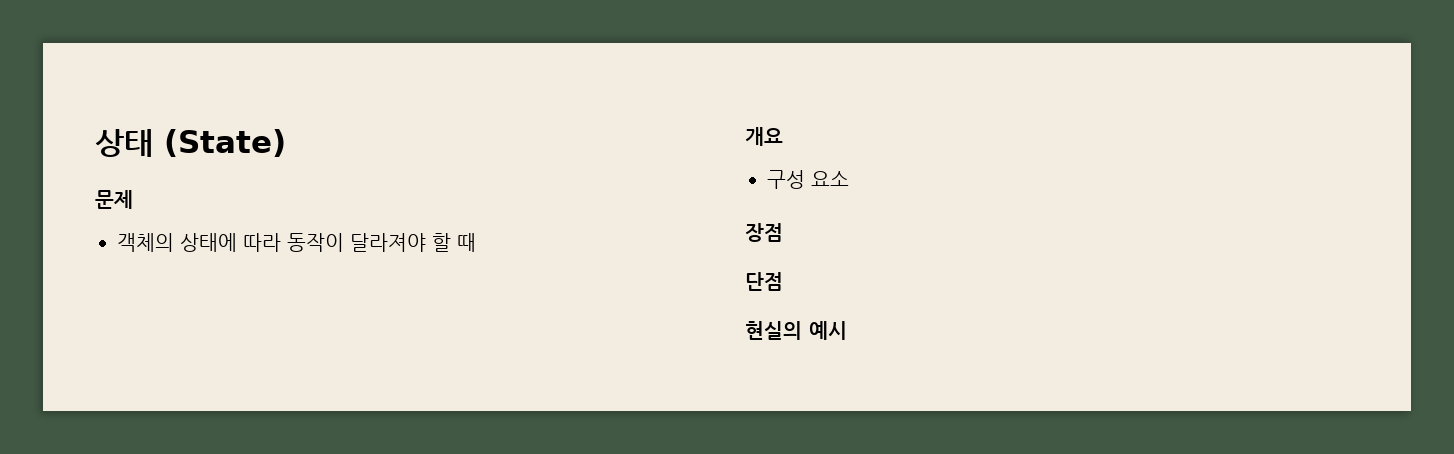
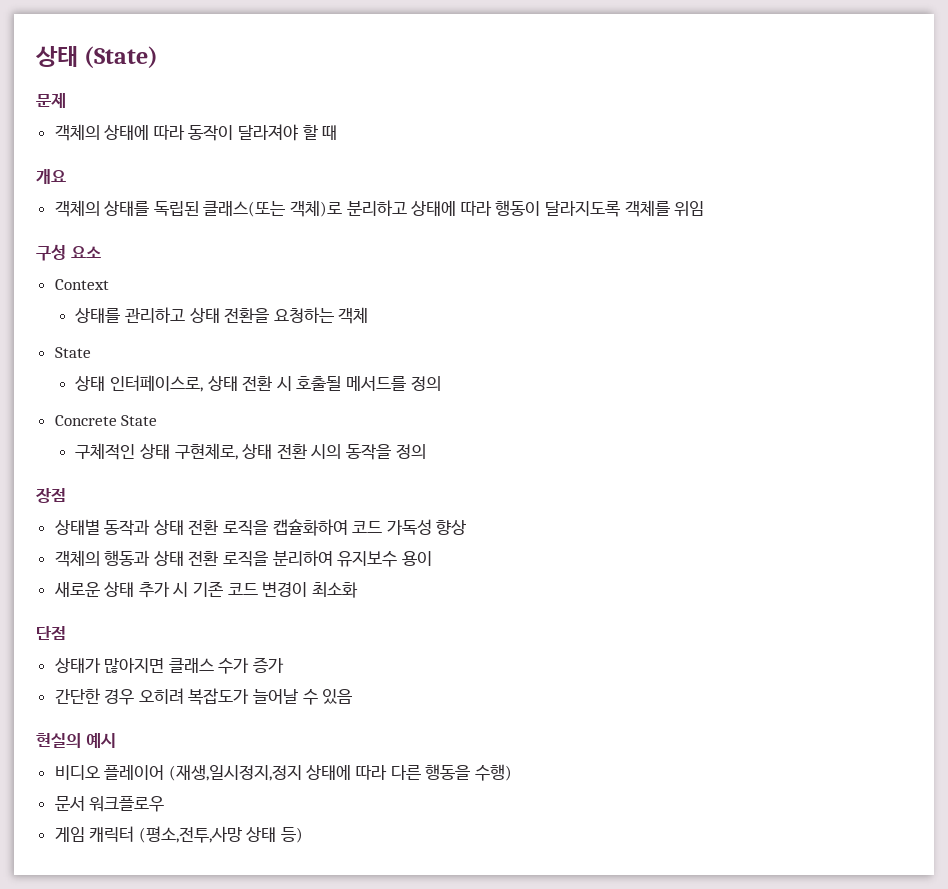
[767,170,849,189] [745,223,783,242] [745,272,783,291] [745,321,847,340] 구성 요소 // 장점 // 단점 // 현실의 예시 -> [54,200,705,217] [36,244,101,261] [54,279,109,290] [75,307,369,324] [54,347,91,358] [75,375,441,392] [54,415,158,426] [75,443,426,460] [36,488,66,503] [54,519,467,536] [54,550,432,567] [53,581,358,598] [36,626,66,640] [54,657,285,674] [54,688,353,705] [36,733,116,748] [54,764,512,781] [54,795,165,812] [54,826,304,843] 객체의 상태를 독립된 클래스(또는 객체)로 분리하고 상태에 따라 행동이 달라지도록 객체를 위임 // 구성 요소 // Context // 상태를 관리하고 상태 전환을 요청하는 객체 // State // 상태 인터페이스로, 상태 전환 시 호출될 메서드를 정의 // Concrete State // 구체적인 상태 구현체로, 상태 전환 시의 동작을 정의 // 장점 // 상태별 동작과 상태 전환 로직을 캡슐화하여 코드 가독성 향상 // 객체의 행동과 상태 전환 로직을 분리하여 유지보수 용이 // 새로운 상태 추가 시 기존 코드 변경이 최소화 // 단점 // 상태가 많아지면 클래스 수가 증가 // 간단한 경우 오히려 복잡도가 늘어날 수 있음 // 현실의 예시 // 비디오 플레이어 (재생,일시정지,정지 상태에 따라 다른 행동을 수행) // 문서 워크플로우 // 게임 캐릭터 (평소,전투,사망 상태 등)

